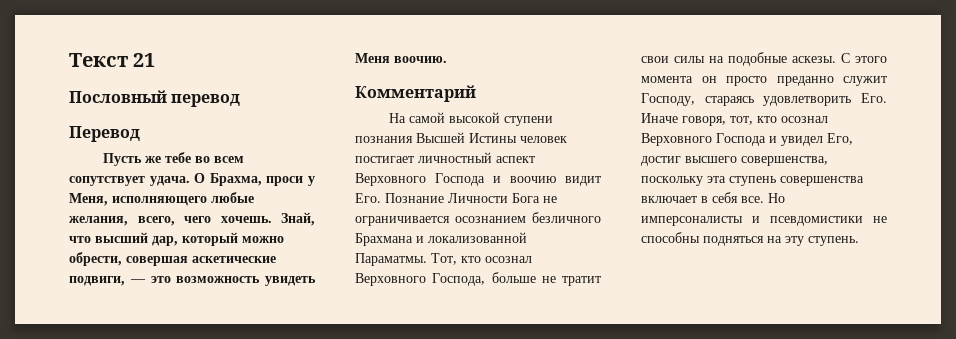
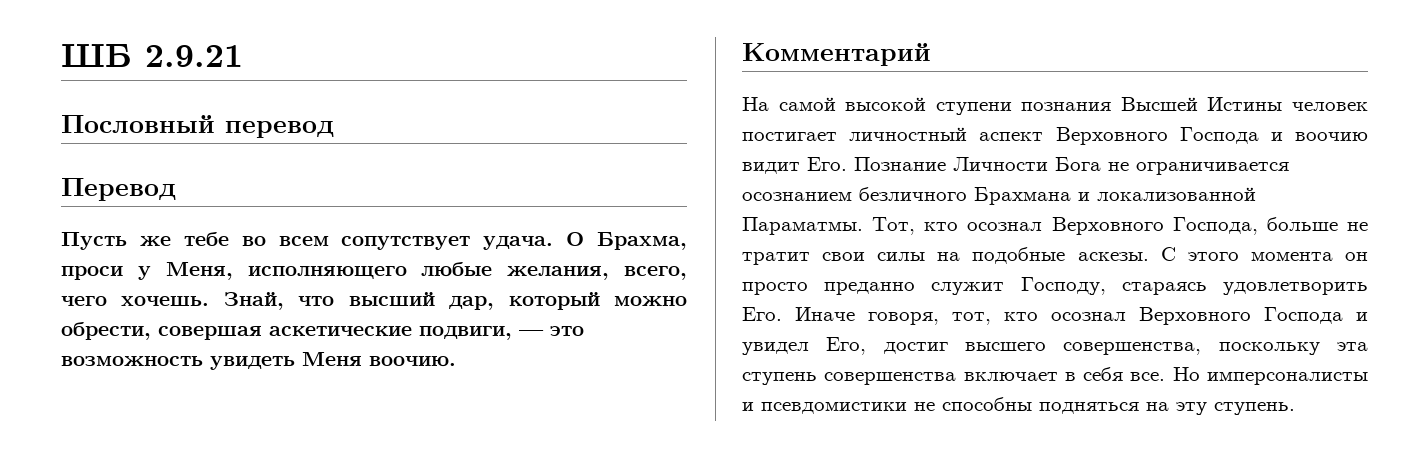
[69,53,156,67] Текст 21 -> [61,44,243,67] ШБ 2.9.21

